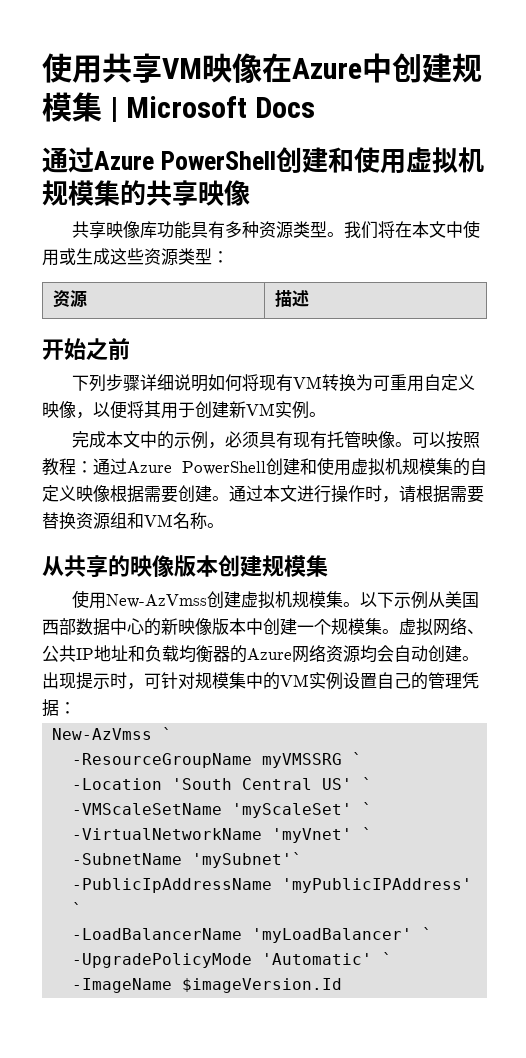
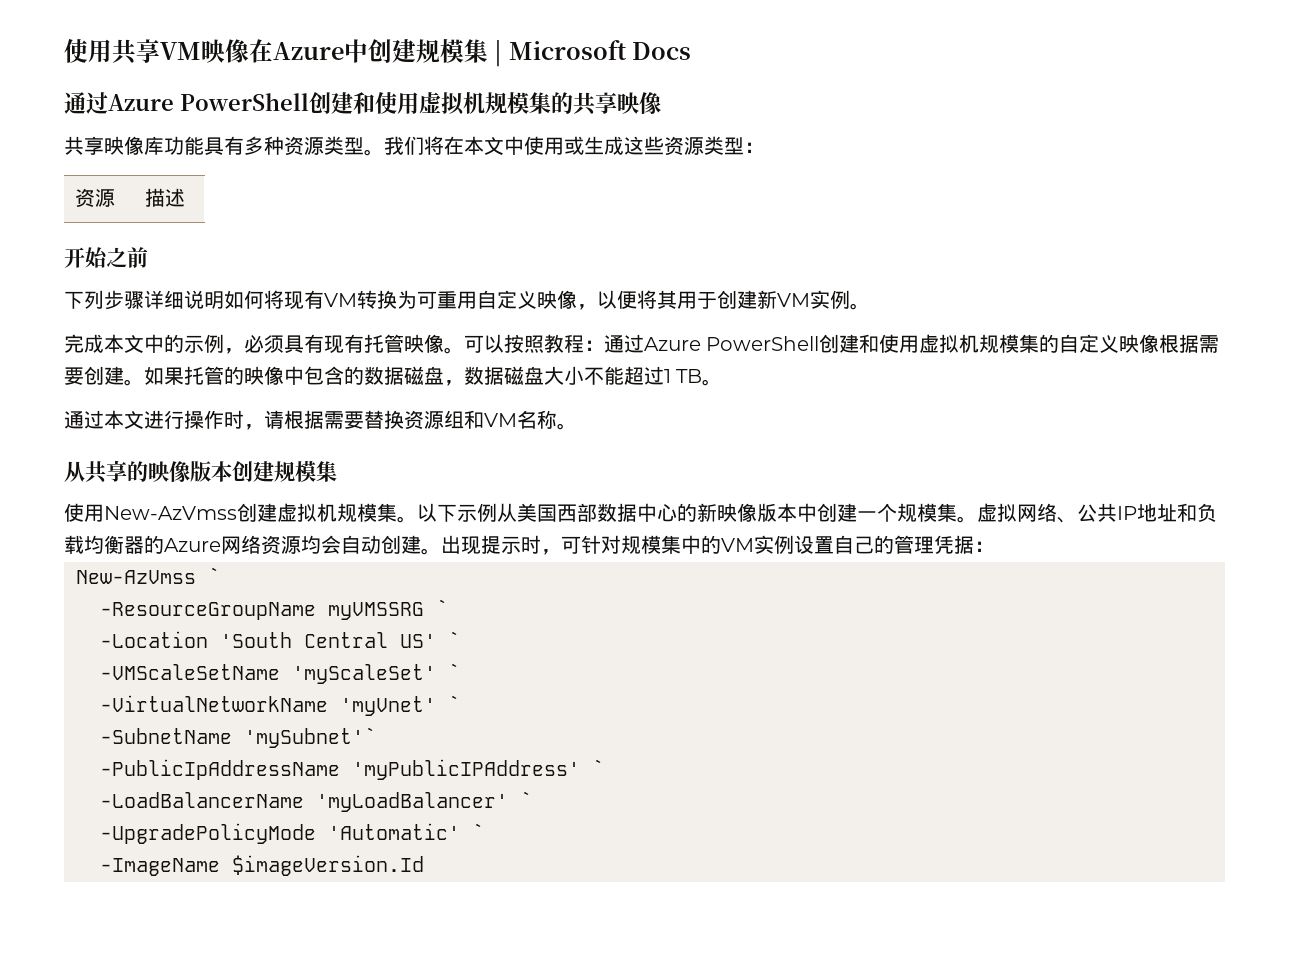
(229, 498) none -> [144,366,723,386] 如果托管的映像中包含的数据磁盘，数据磁盘大小不能超过1 TB。 //

